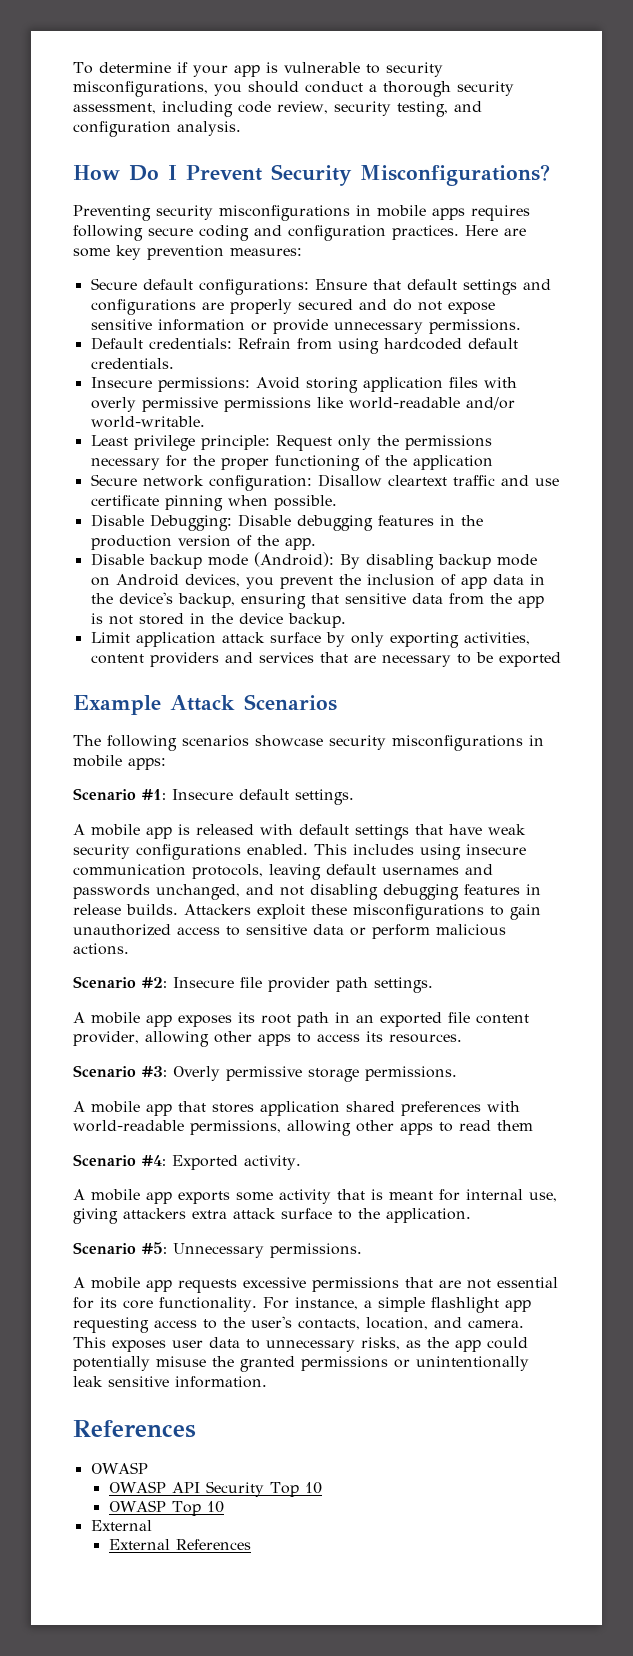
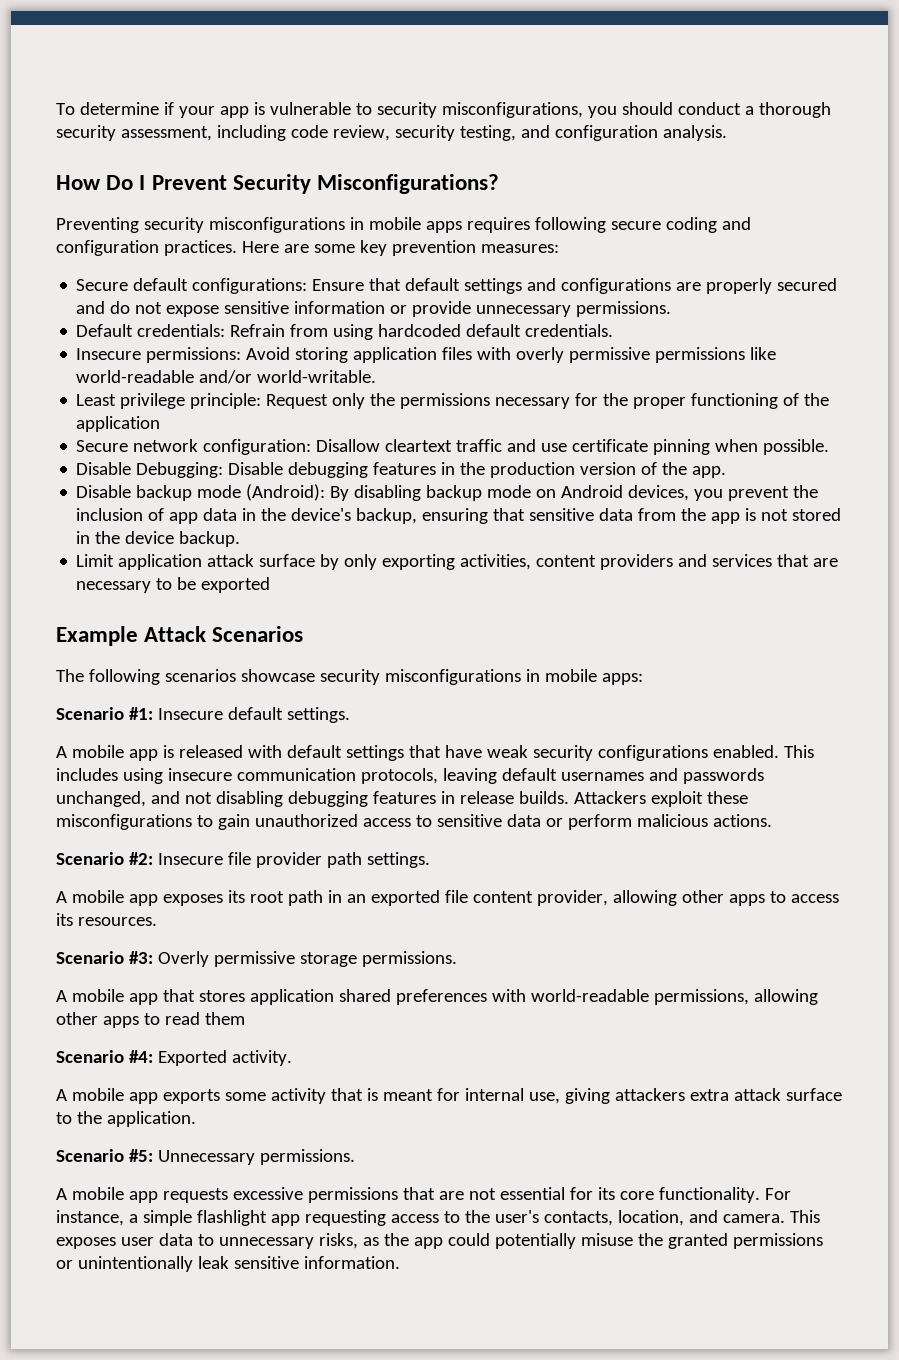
[73,1420,196,1438] [90,1462,148,1474] [108,1481,322,1497] [108,1500,224,1516] [90,1520,152,1531] [108,1539,251,1550] // References // OWASP // OWASP API Security Top 10 // OWASP Top 10 // External // External References -> (400, 1262) none

